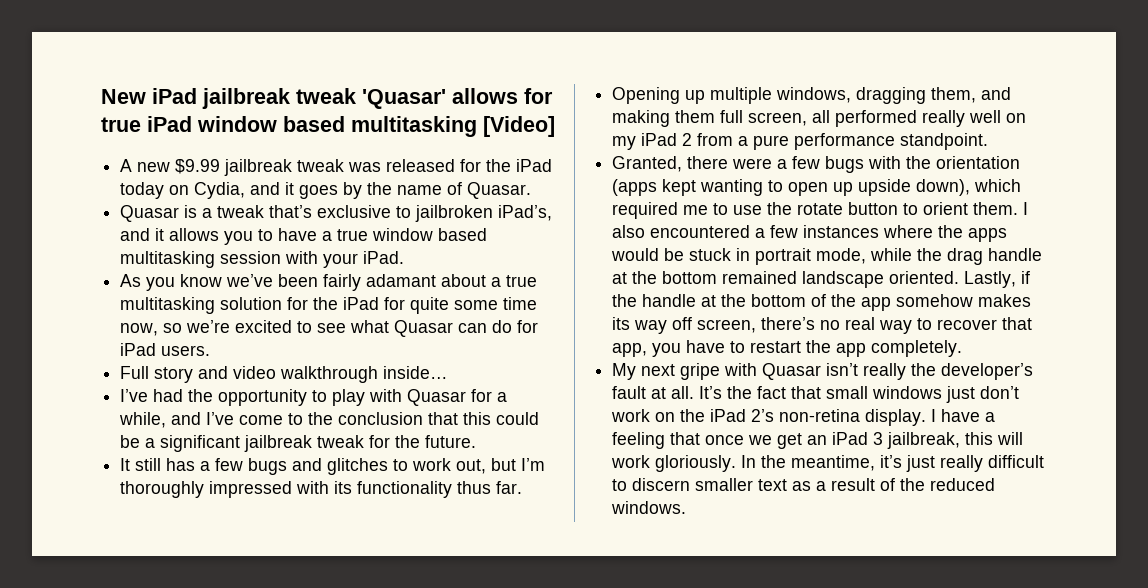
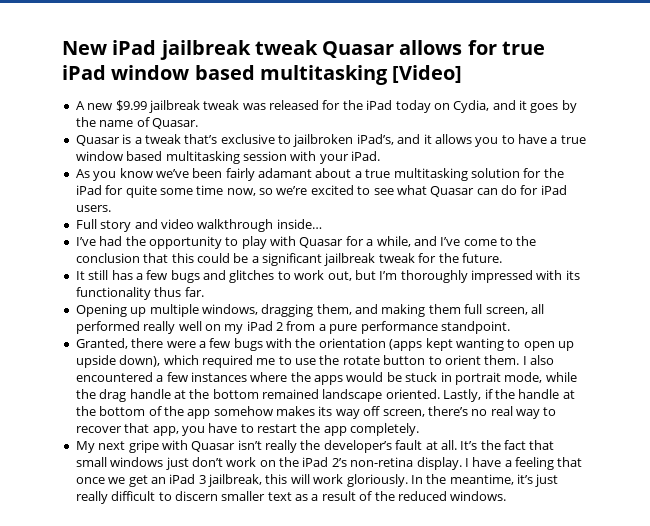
[362,89,446,109] 'Quasar' -> [322,41,395,58] Quasar

